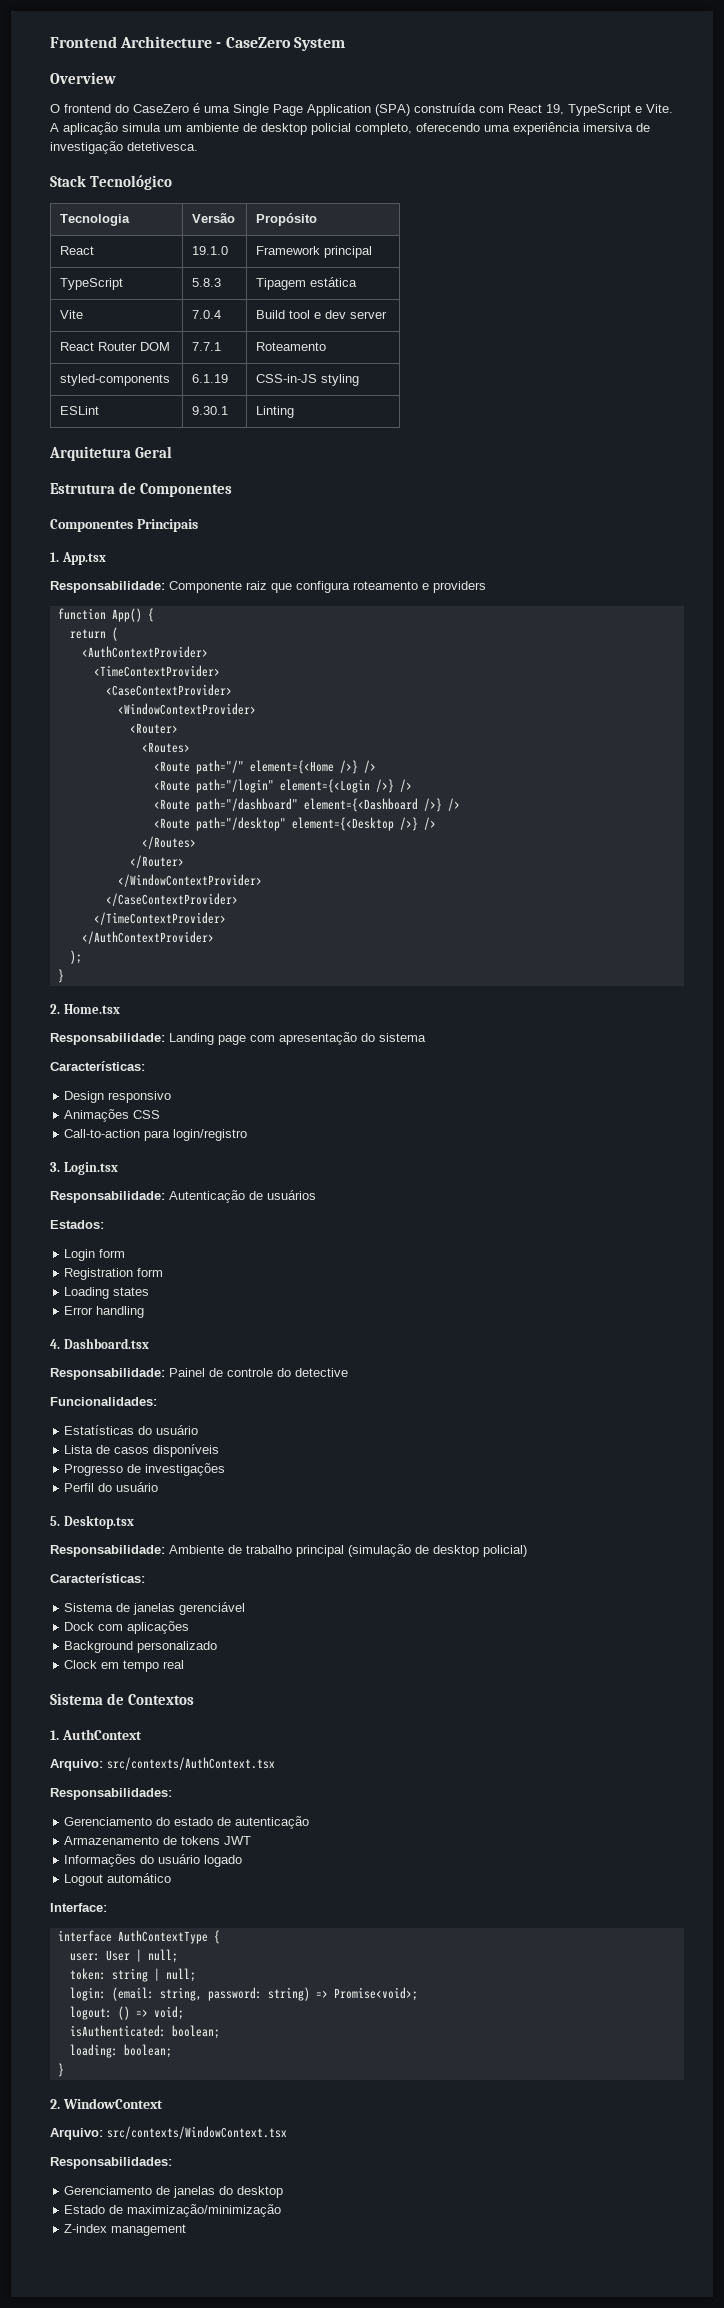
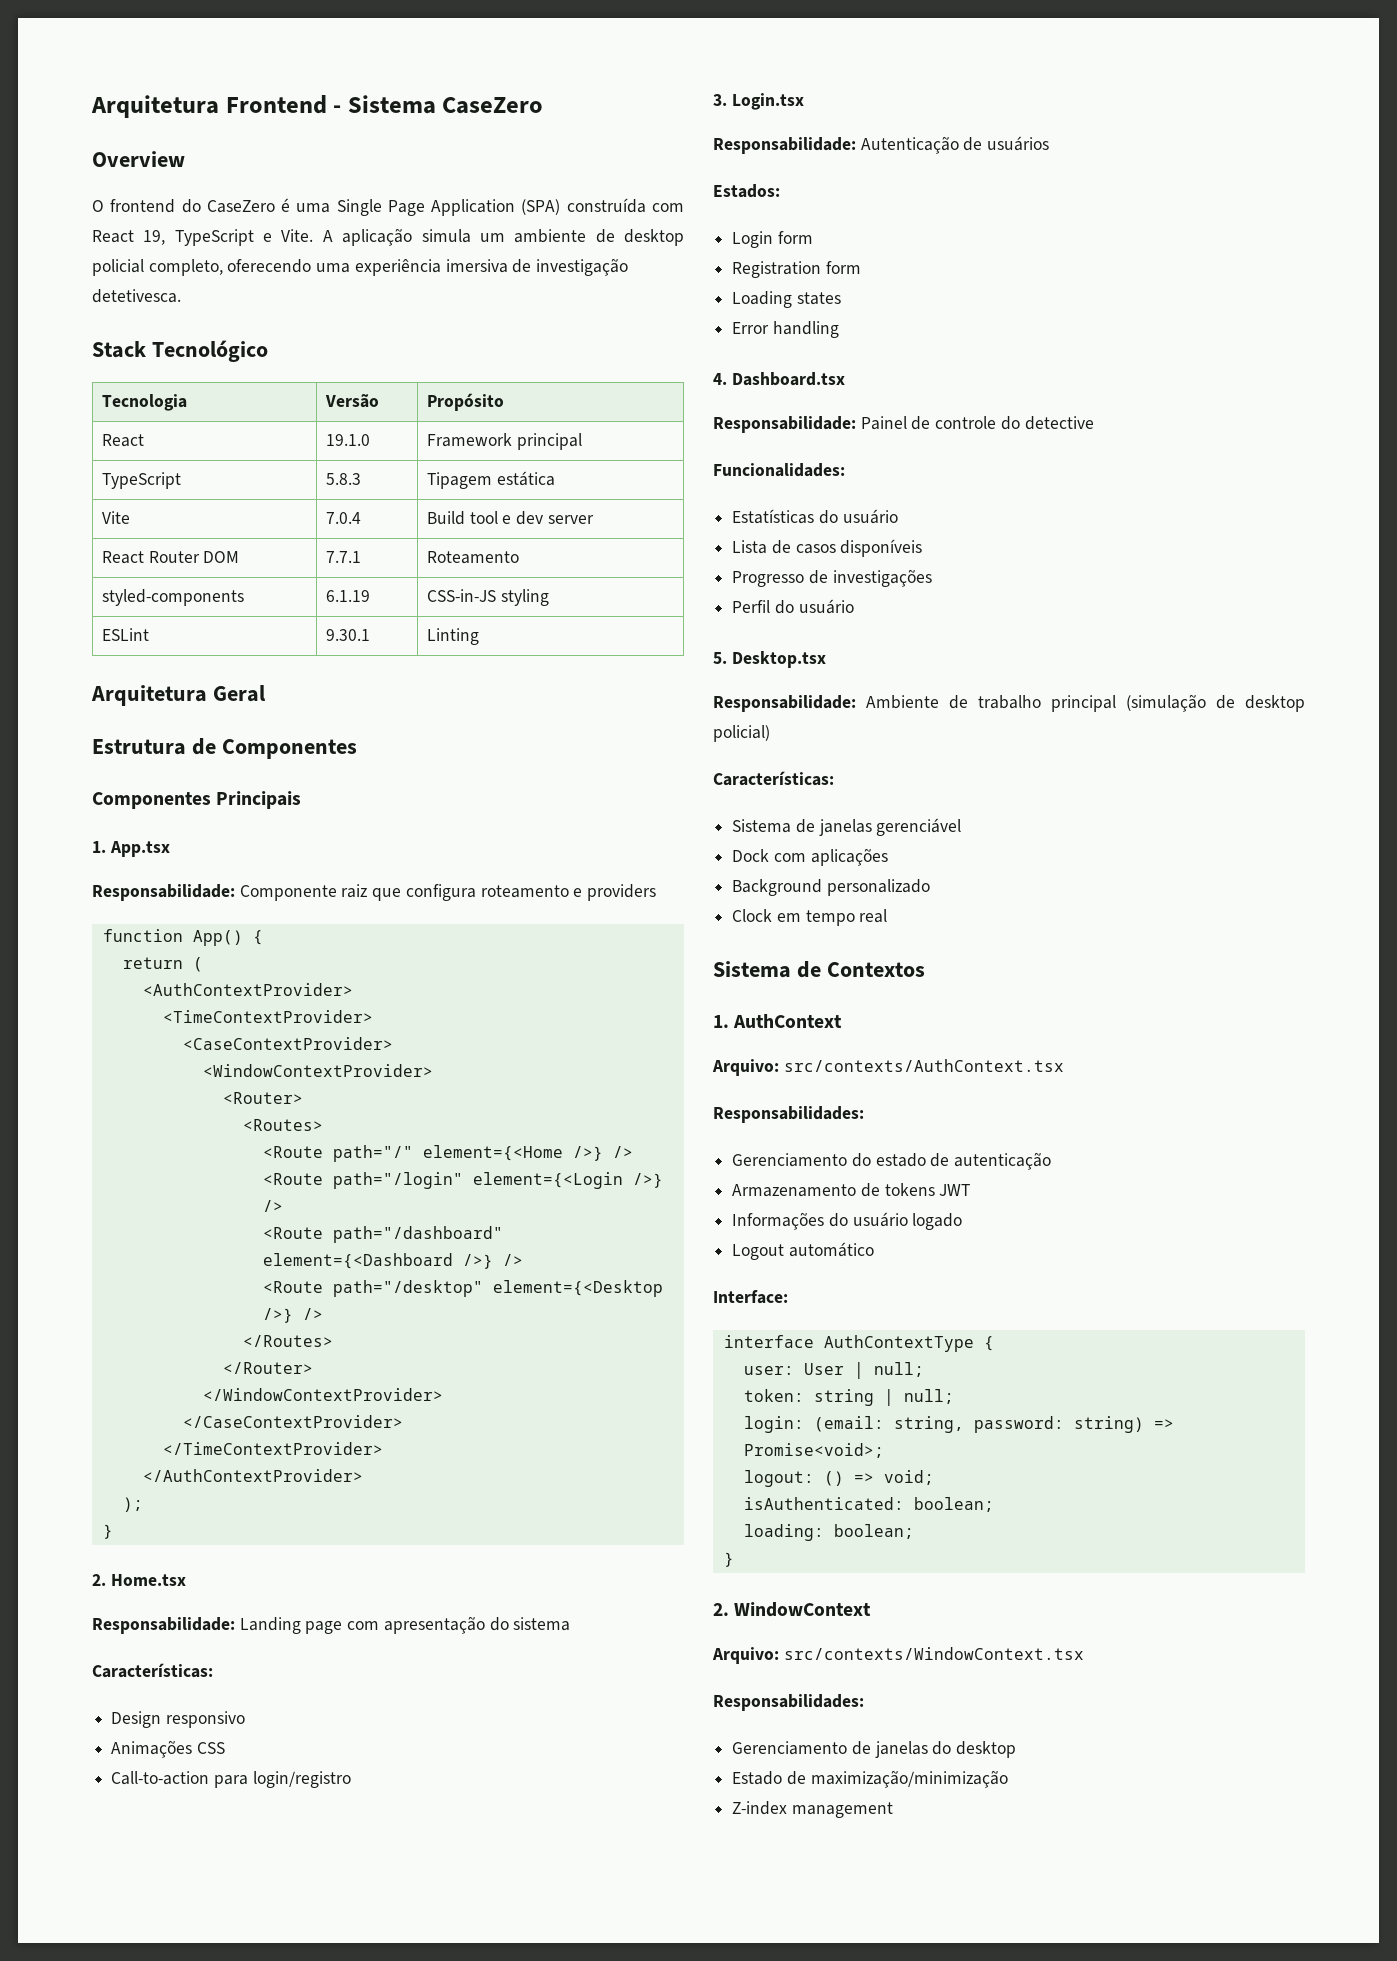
[50,36,345,51] Frontend Architecture - CaseZero System -> [91,95,544,118] Arquitetura Frontend - Sistema CaseZero

